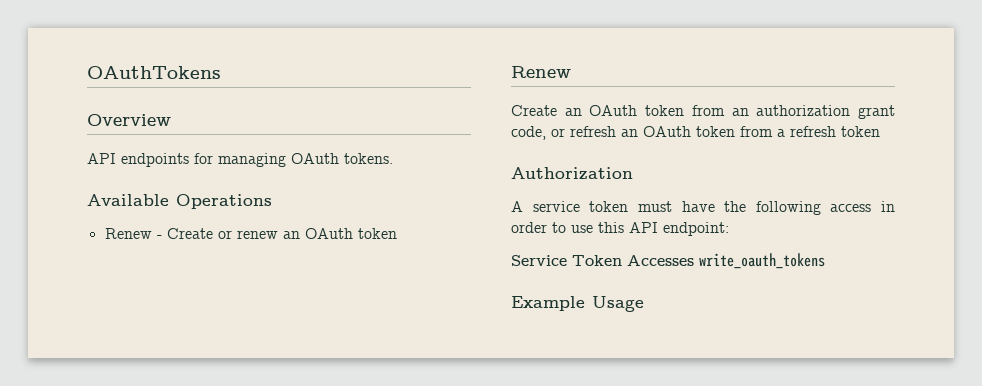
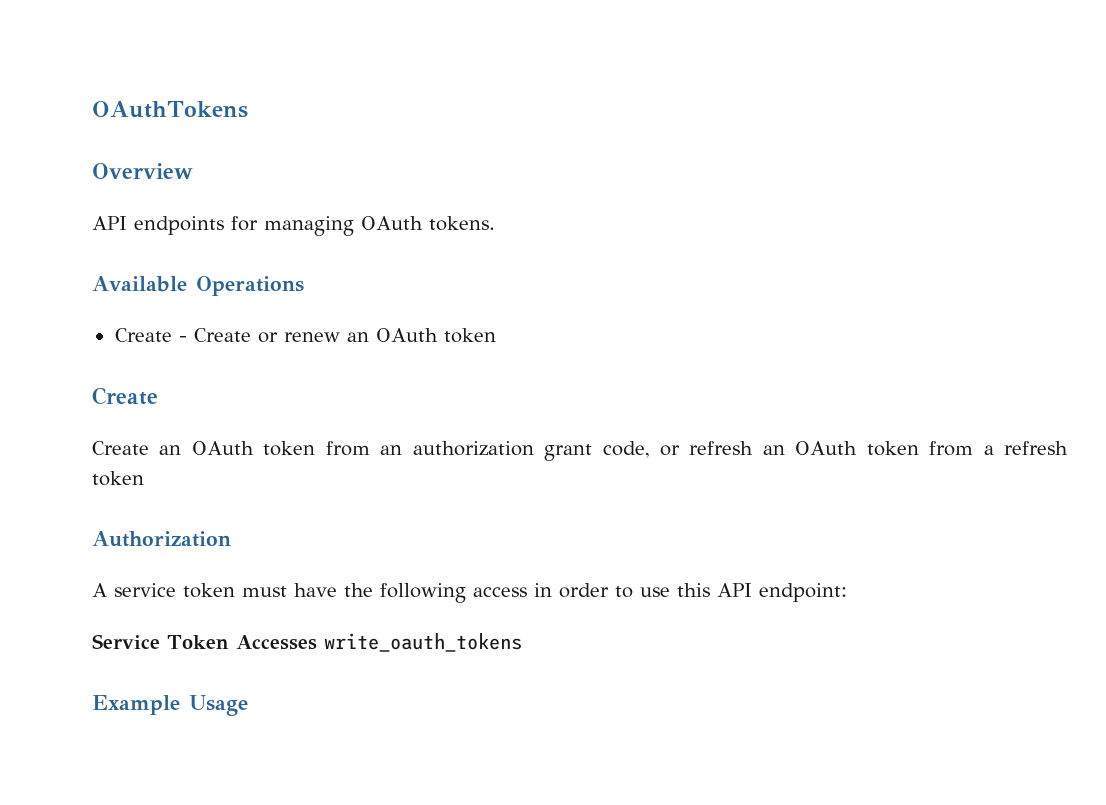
[104,228,152,239] Renew -> [114,328,172,342] Create
[511,66,571,78] Renew -> [92,387,158,405] Create

